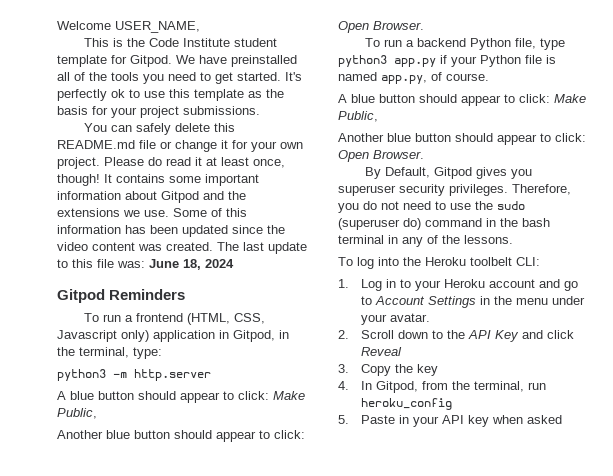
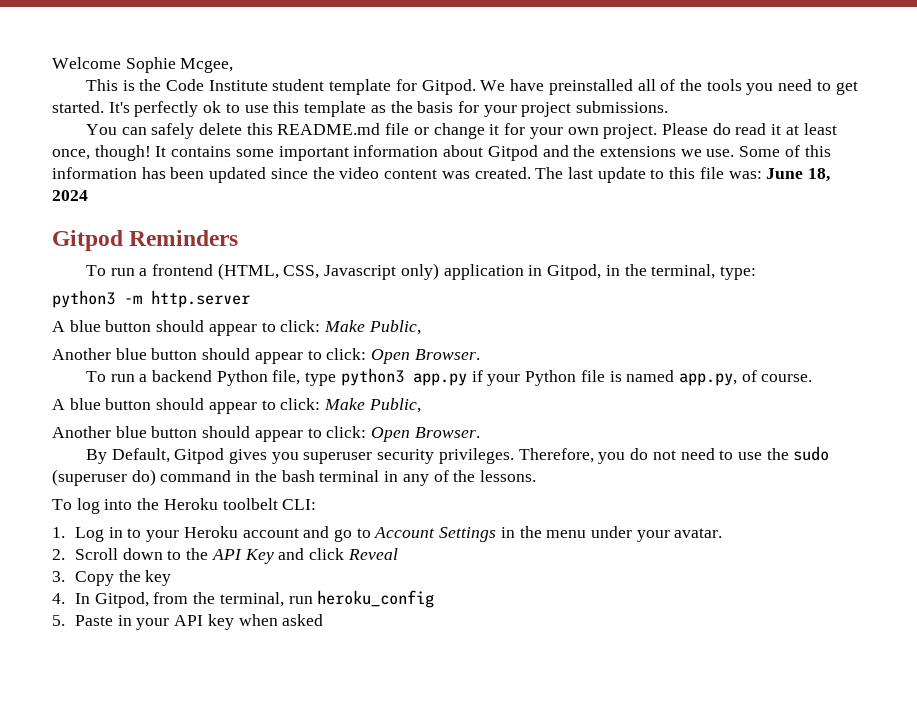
[115,21,200,33] USER_NAME, -> [125,57,234,73] Sophie Mcgee,

